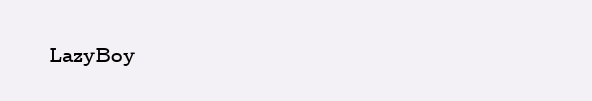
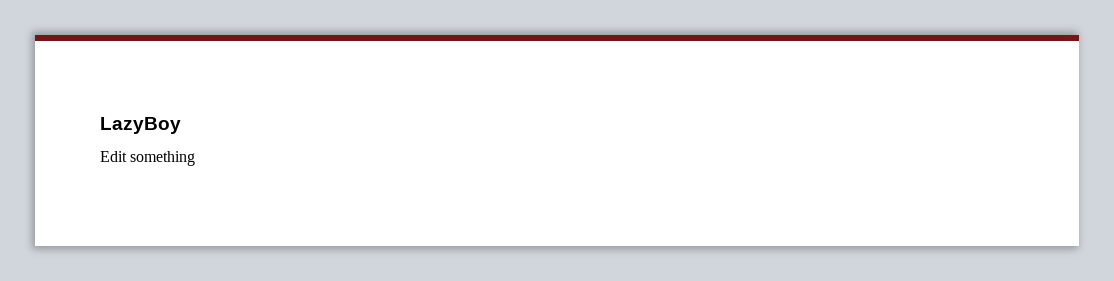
(135, 57) none -> [100,151,196,166] // Edit something

